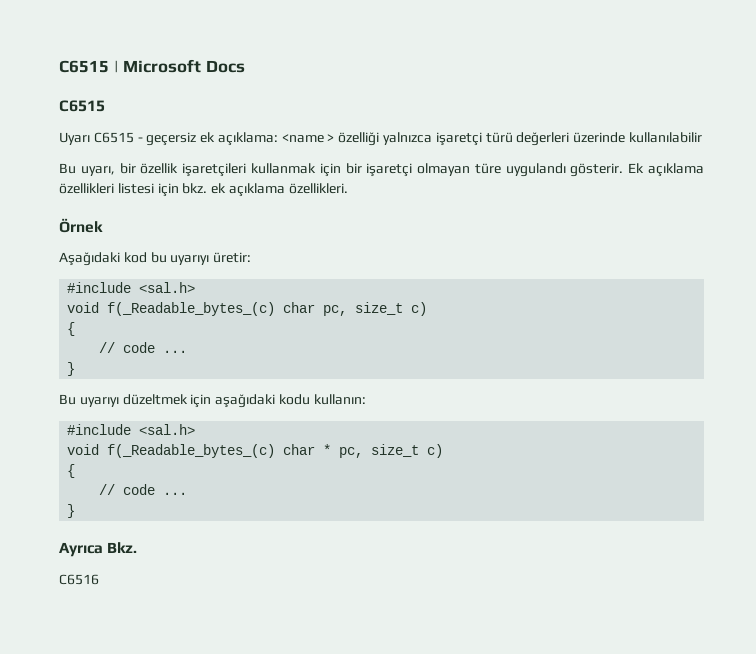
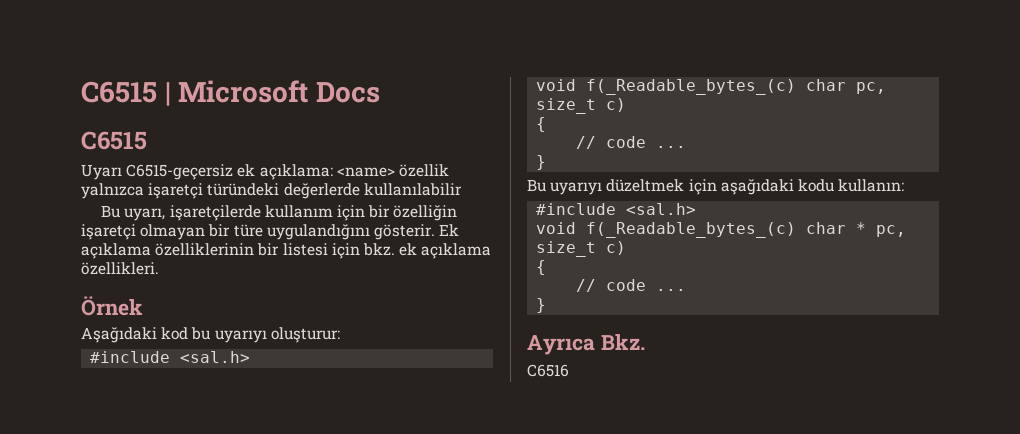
[93,132,626,146] C6515 - geçersiz ek açıklama: <name > özelliği yalnızca işaretçi türü değerleri üzerinde -> [126,164,449,180] [81,183,360,199] C6515-geçersiz ek açıklama: <name> özellik yalnızca işaretçi türündeki değerlerde
[119,163,316,177] bir özellik işaretçileri kullanmak -> [169,205,333,221] işaretçilerde kullanım
(362, 168) none -> [393,205,458,221] özelliğin
[474,163,566,177] türe uygulandı -> [208,224,370,240] bir türe uygulandığını
[59,183,114,194] özellikleri -> [155,243,280,256] özelliklerinin bir
[213,252,252,263] üretir: -> [270,327,340,343] oluşturur:

